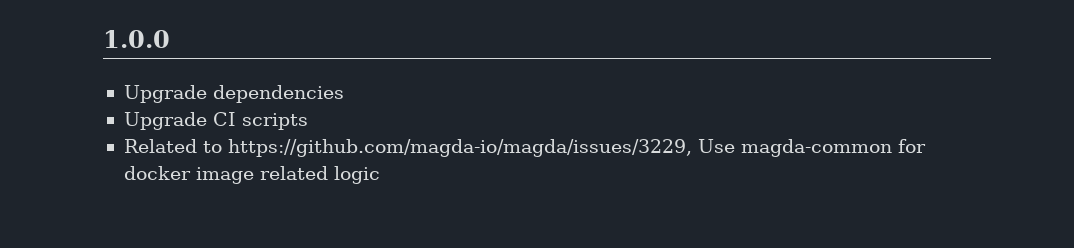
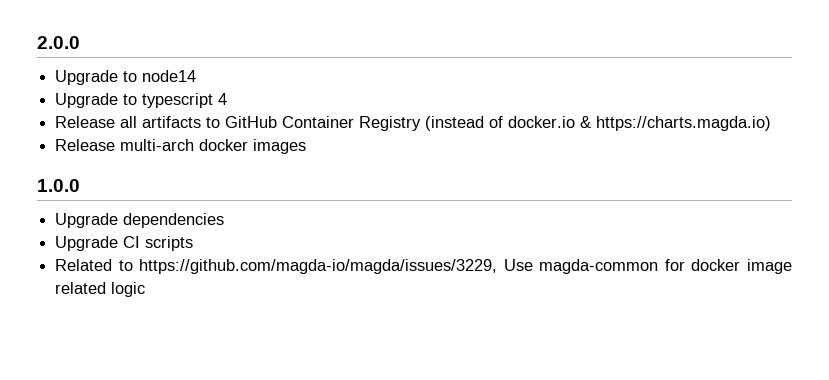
(103, 39) none -> [37,36,80,49] [55,70,197,85] [55,93,228,108] [55,116,772,131] [55,139,307,154] 2.0.0 // Upgrade to node14 // Upgrade to typescript 4 // Release all artifacts to GitHub Container Registry (instead of docker.io & https://charts.magda.io) // Release multi-arch docker images //

